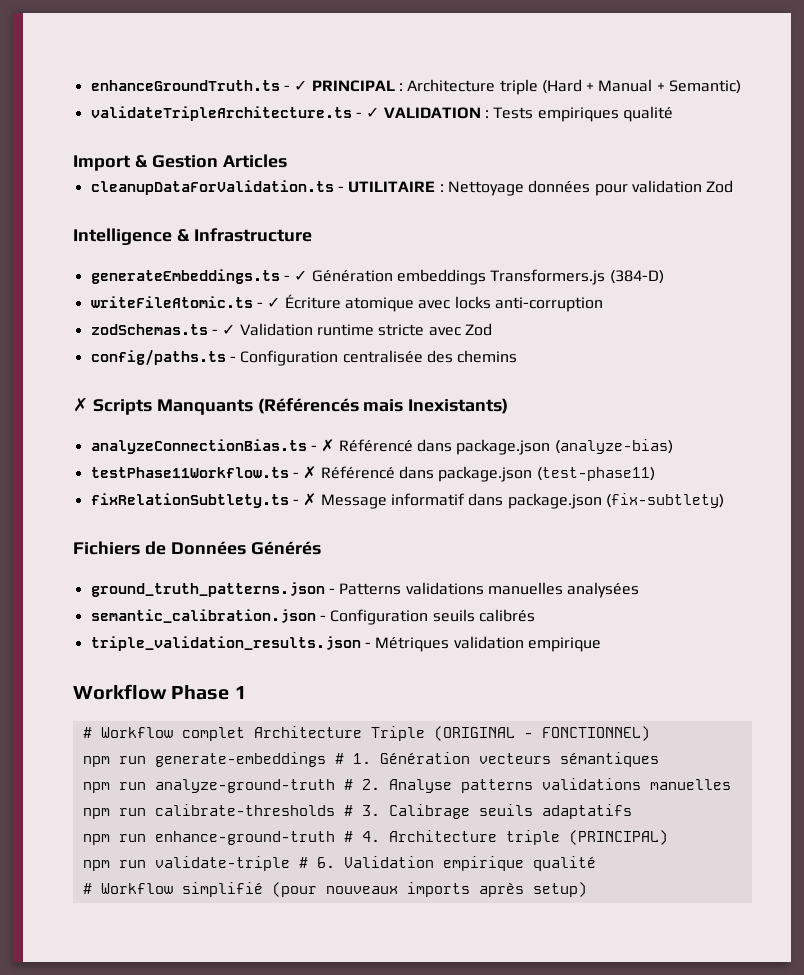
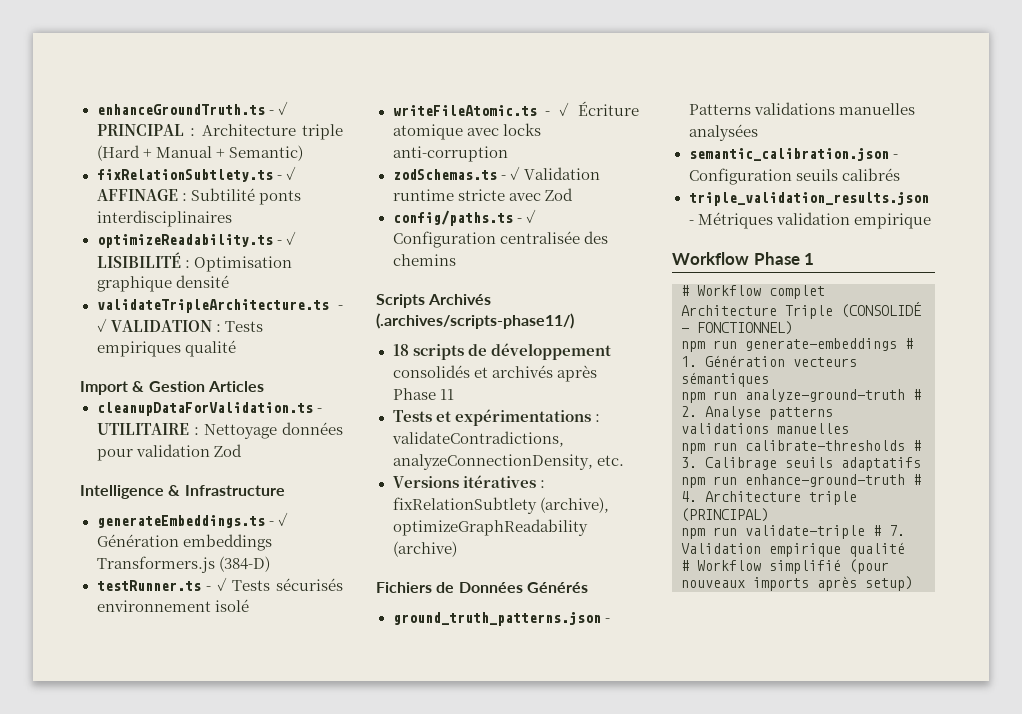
(742, 87) none -> [96,166,296,182] [96,188,301,205] [96,210,232,227] [96,231,296,248] [96,252,292,272] [96,275,229,292] // fixRelationSubtlety.ts - ✓ AFFINAGE : Subtilité ponts interdisciplinaires // optimizeReadability.ts - ✓ LISIBILITÉ : Optimisation graphique densité
(664, 277) none -> [96,577,343,591] [96,599,249,612] // testRunner.ts - ✓ Tests sécurisés environnement isolé
(236, 359) none -> [525,209,536,223] ✓
[73,397,509,415] [90,439,673,455] [90,466,655,482] [90,493,724,509] ✗ Scripts Manquants (Référencés mais Inexistants) // analyzeConnectionBias.ts - ✗ Référencé dans package.json (analyze-bias) // testPhase11Workflow.ts - ✗ Référencé dans package.json (test-phase11) // fixRelationSubtlety.ts - ✗ Message informatif dans package.json (fix-subtlety) -> [376,294,492,308] [376,313,574,329] [392,343,611,360] [392,365,597,382] [392,388,454,400] [392,409,600,426] [391,431,564,447] [392,454,624,470] [392,475,545,488] [392,497,609,514] [392,519,588,536] [392,541,457,557] Scripts Archivés (.archives/scripts-phase11/) // 18 scripts de développement consolidés et archivés après Phase 11 // Tests et expérimentations : validateContradictions, analyzeConnectionDensity, etc. // Versions itératives : fixRelationSubtlety (archive), optimizeGraphReadability (archive)
[433,726,515,741] (ORIGINAL -> [841,302,921,318] (CONSOLIDÉ
[316,857,335,868] 6. -> [889,525,905,536] 7.

